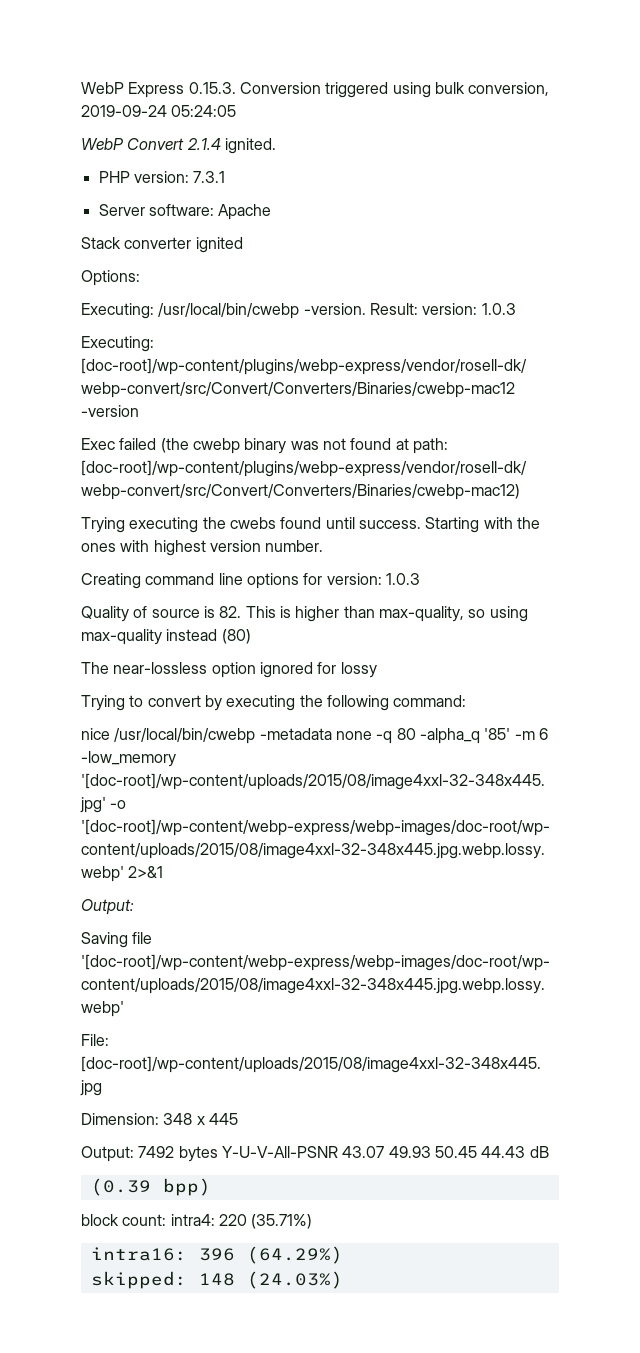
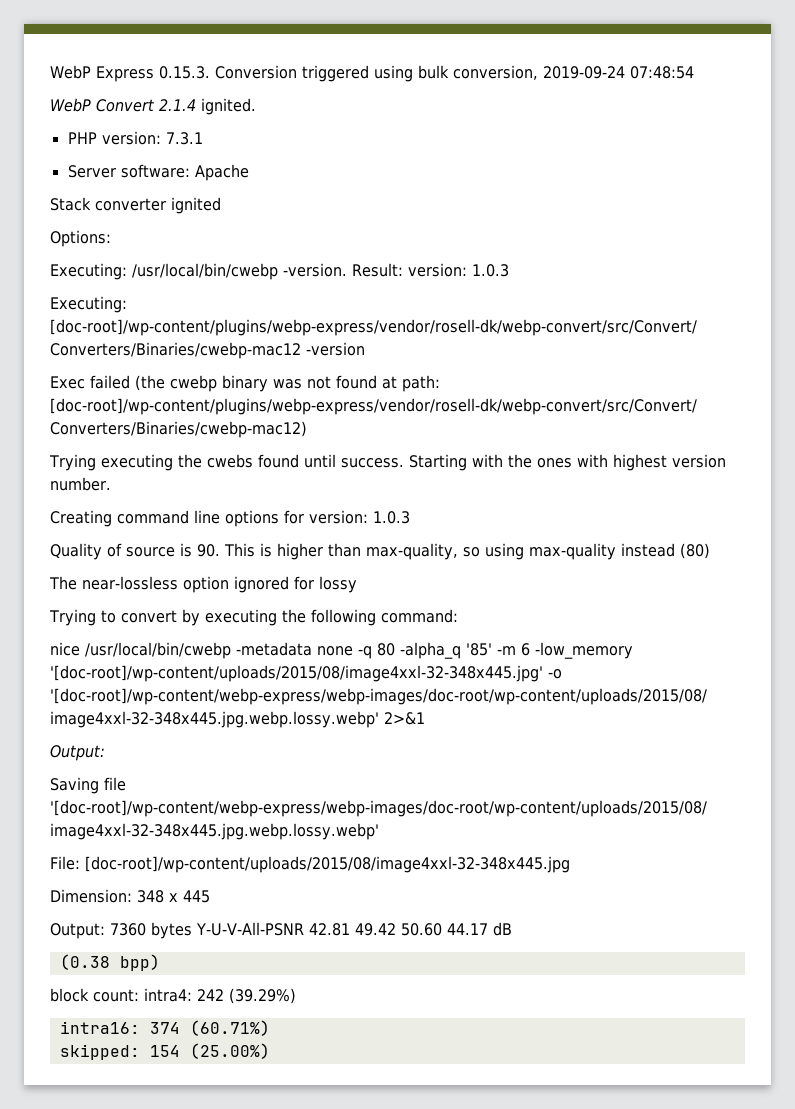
[171,105,237,117] 05:24:05 -> [629,66,694,79] 07:48:54
[219,606,242,618] 82. -> [197,544,220,557] 90.
[138,1146,175,1158] 7492 -> [110,923,146,936] 7360
[342,1146,526,1158] 43.07 49.93 50.45 44.43 -> [308,923,488,936] 42.81 49.42 50.60 44.17
[90,1178,151,1196] (0.39 -> [59,954,110,970] (0.38
[218,1214,313,1229] 220 (35.71%) -> [197,988,296,1004] 242 (39.29%)
[198,1246,343,1264] 396 (64.29%) -> [149,1020,270,1036] 374 (60.71%)
[198,1271,343,1289] 148 (24.03%) -> [149,1043,270,1059] 154 (25.00%)

